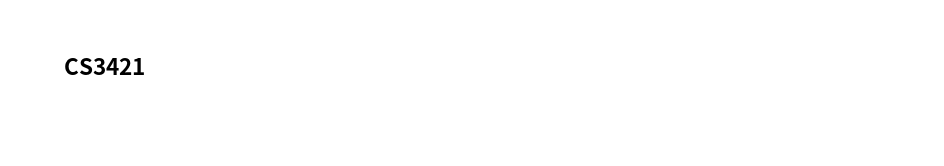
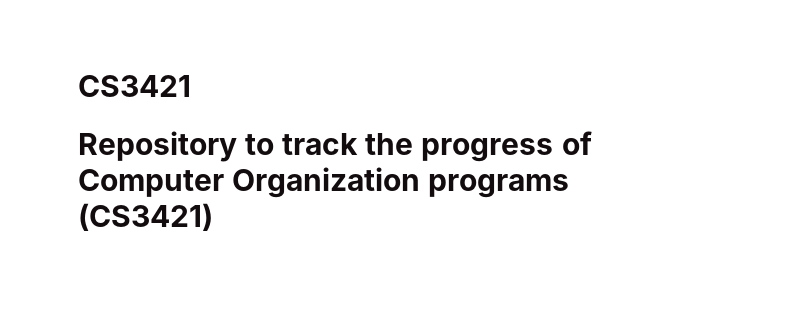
(145, 66) none -> [78,131,592,162] [78,167,570,198] [78,203,213,231] // Repository to track the progress of Computer Organization programs (CS3421)

